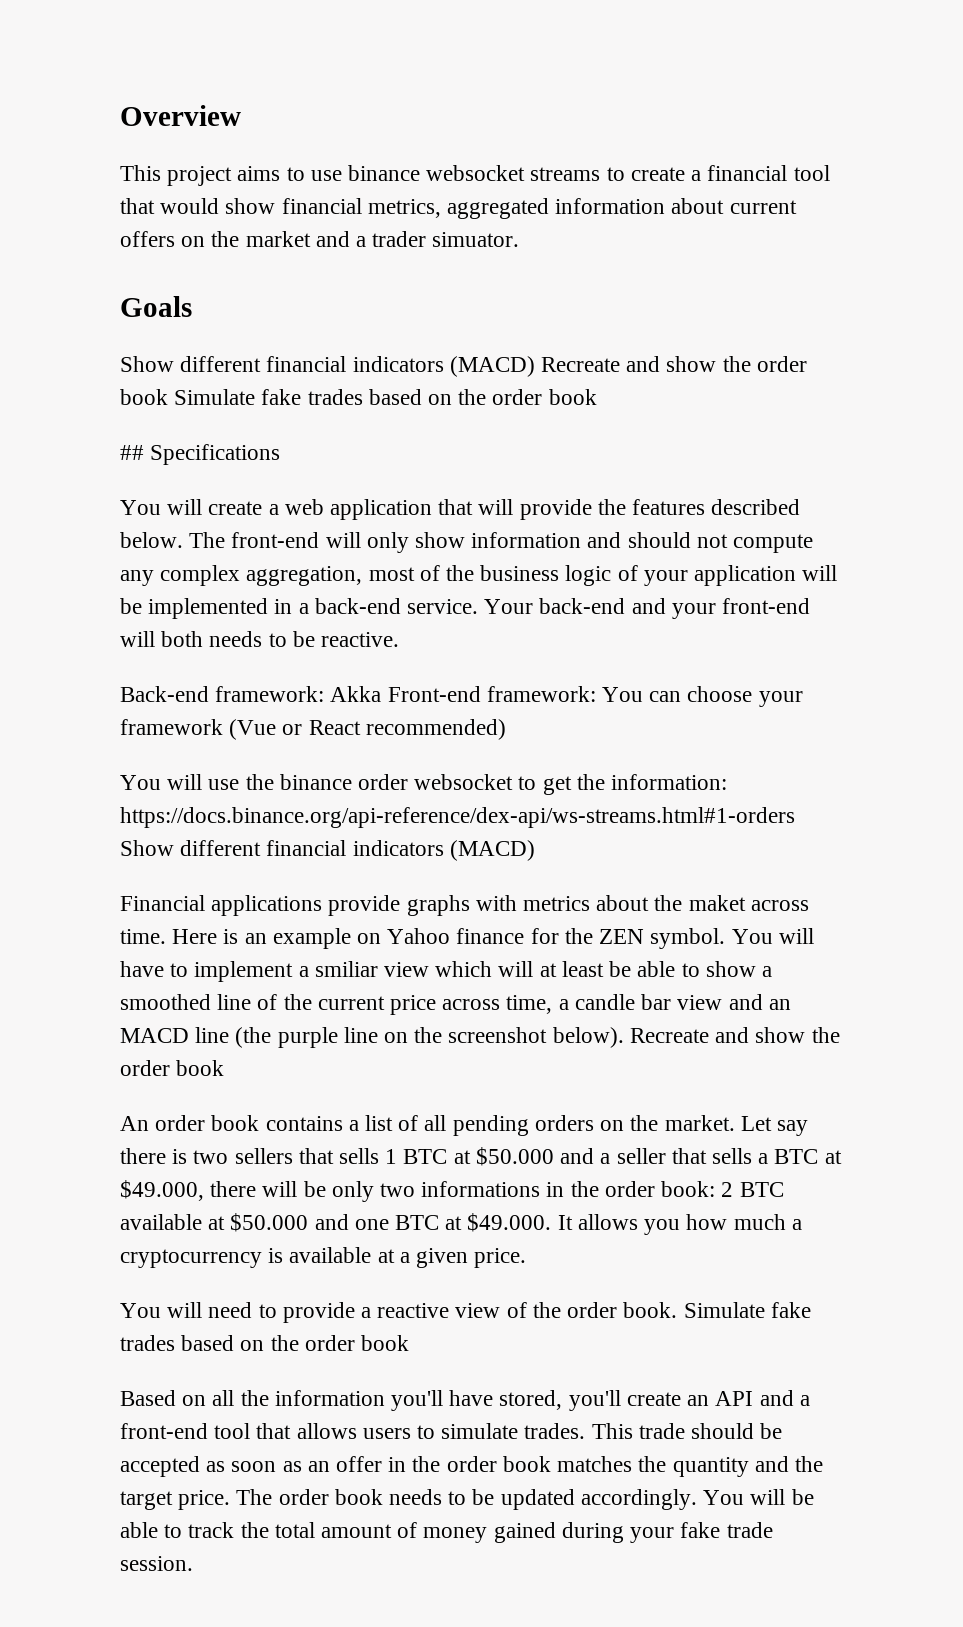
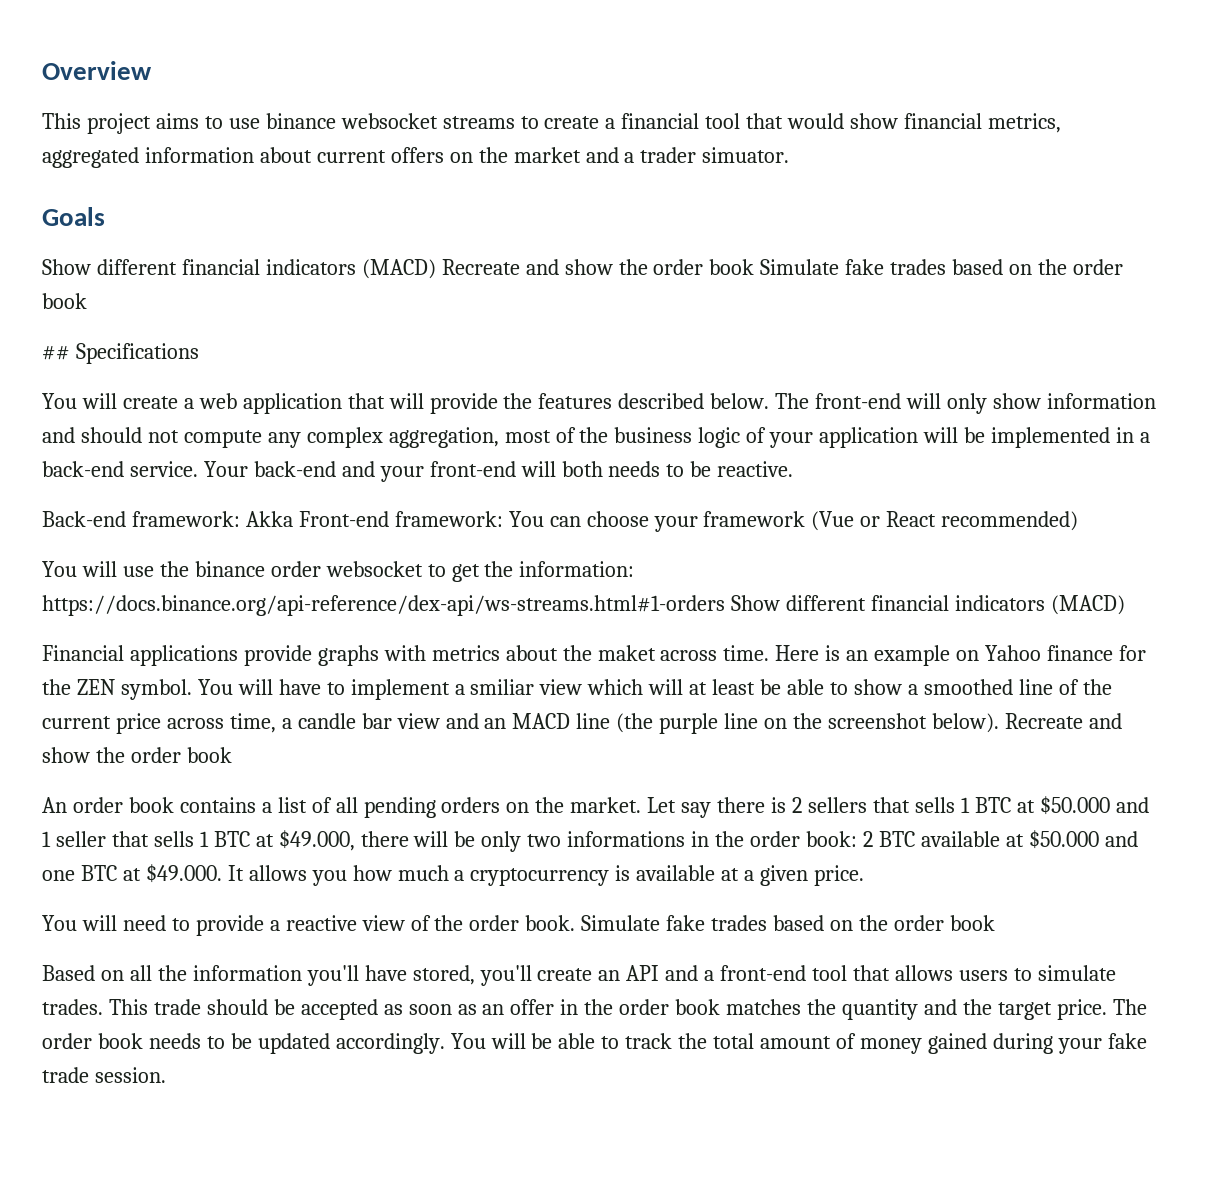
[193,1150,229,1164] two -> [791,797,802,813] 2
[600,1153,611,1164] a -> [42,831,51,847] 1
[758,1153,769,1164] a -> [199,831,209,847] 1

